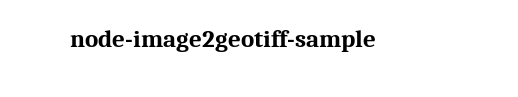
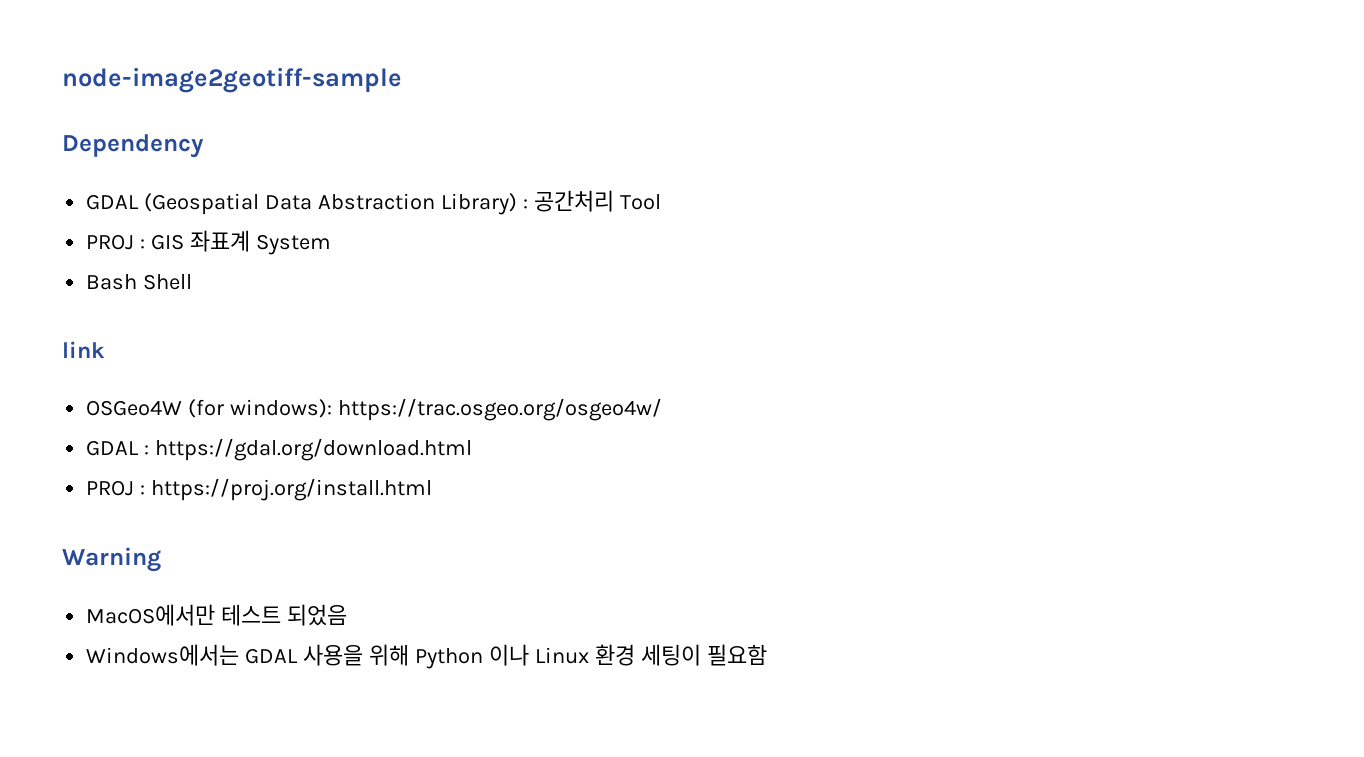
(376, 41) none -> [62,134,204,158] [86,190,661,215] [86,230,331,255] [86,274,193,290] [62,341,105,358] [86,398,663,421] [86,438,473,461] [86,478,433,501] [62,547,161,572] [86,604,348,626] [86,644,767,669] // Dependency // GDAL (Geospatial Data Abstraction Library) : 공간처리 Tool // PROJ : GIS 좌표계 System // Bash Shell // link // OSGeo4W (for windows): https://trac.osgeo.org/osgeo4w/ // GDAL : https://gdal.org/download.html // PROJ : https://proj.org/install.html // Warning // MacOS에서만 테스트 되었음 // Windows에서는 GDAL 사용을 위해 Python 이나 Linux 환경 세팅이 필요함

